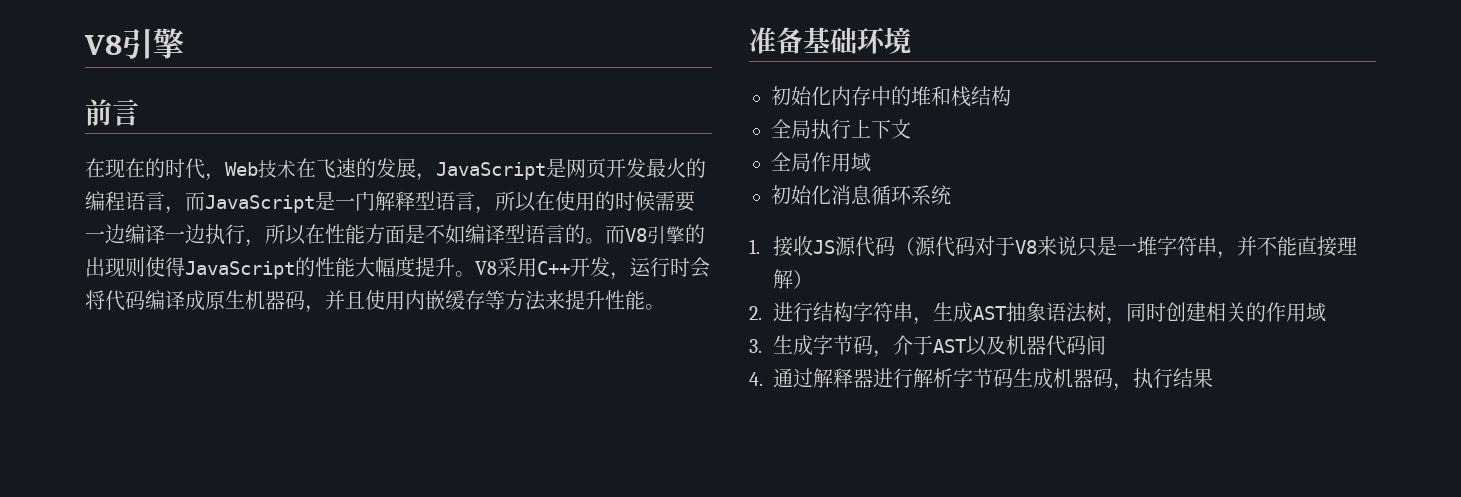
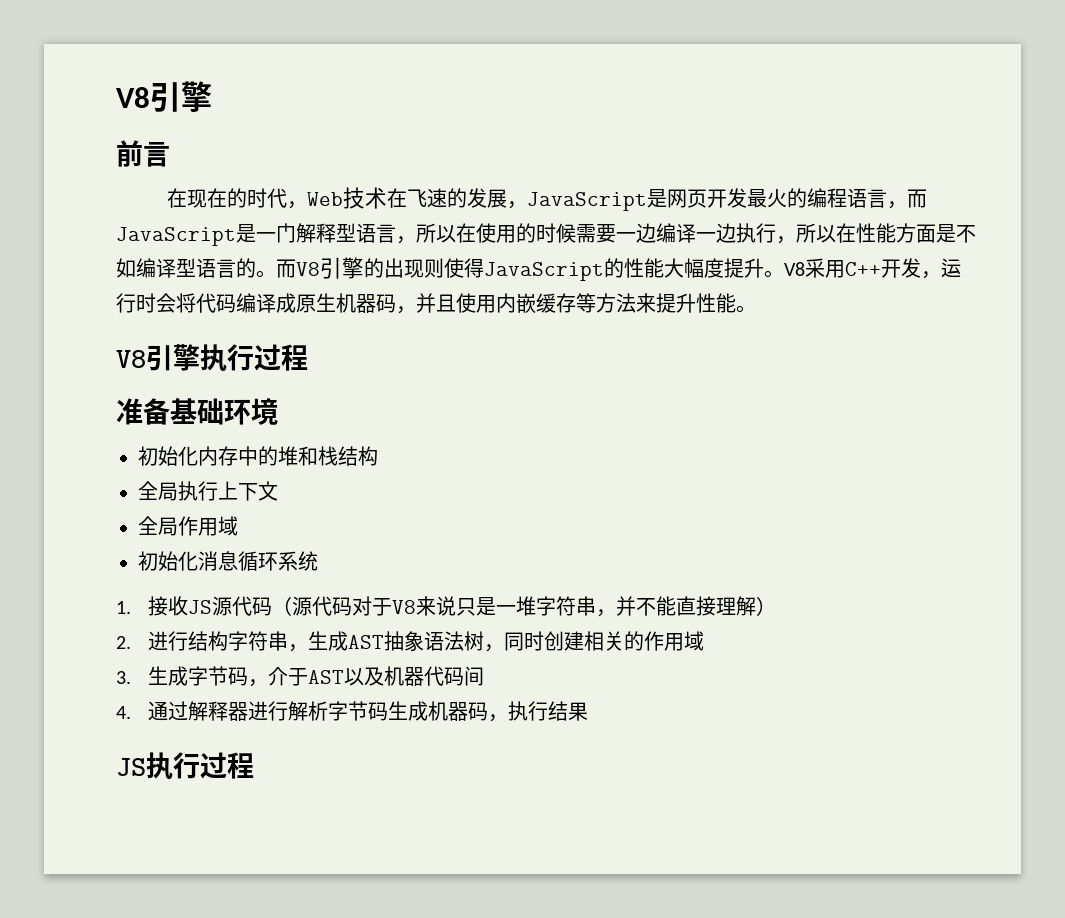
(665, 307) none -> [116,344,308,371] // V8引擎执行过程
(1213, 378) none -> [116,752,254,779] // JS执行过程

